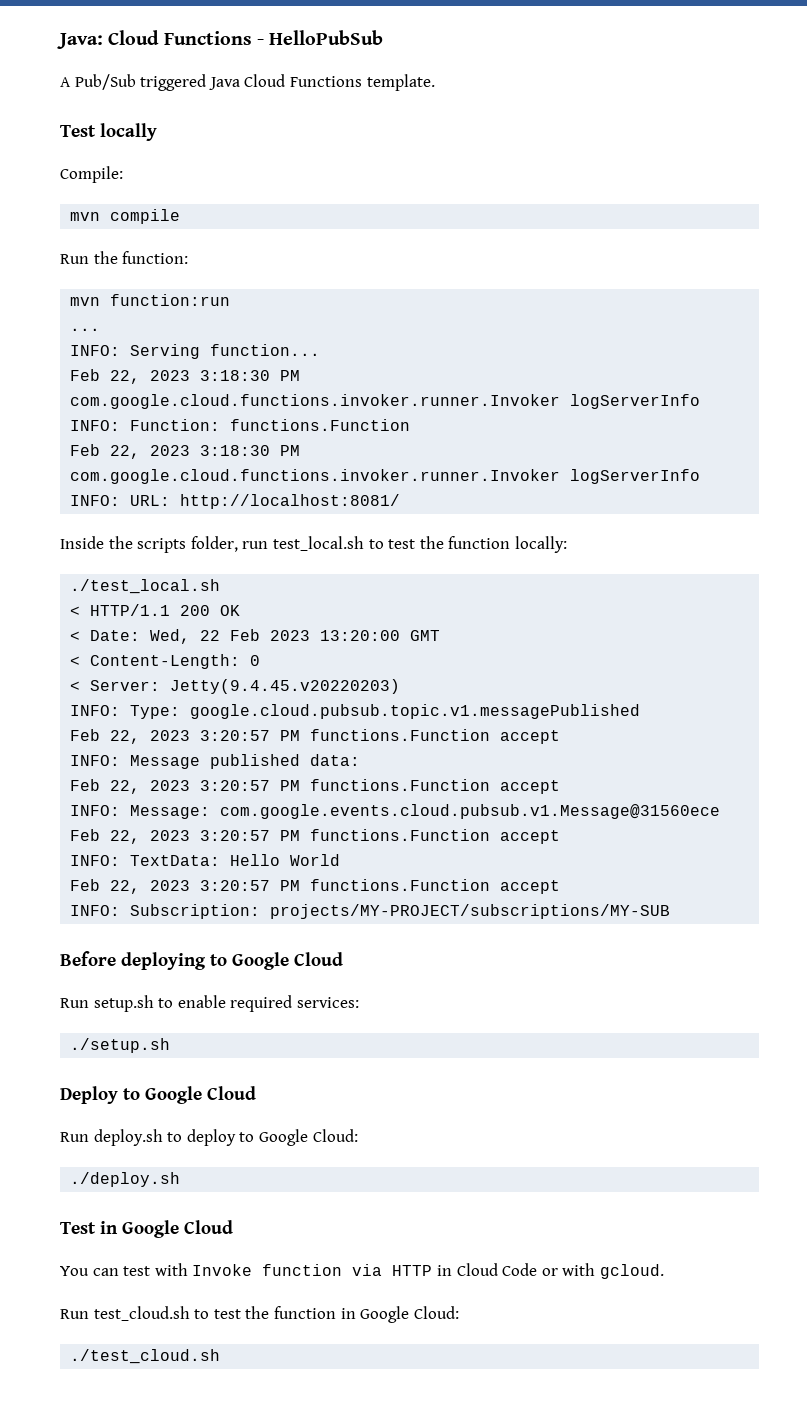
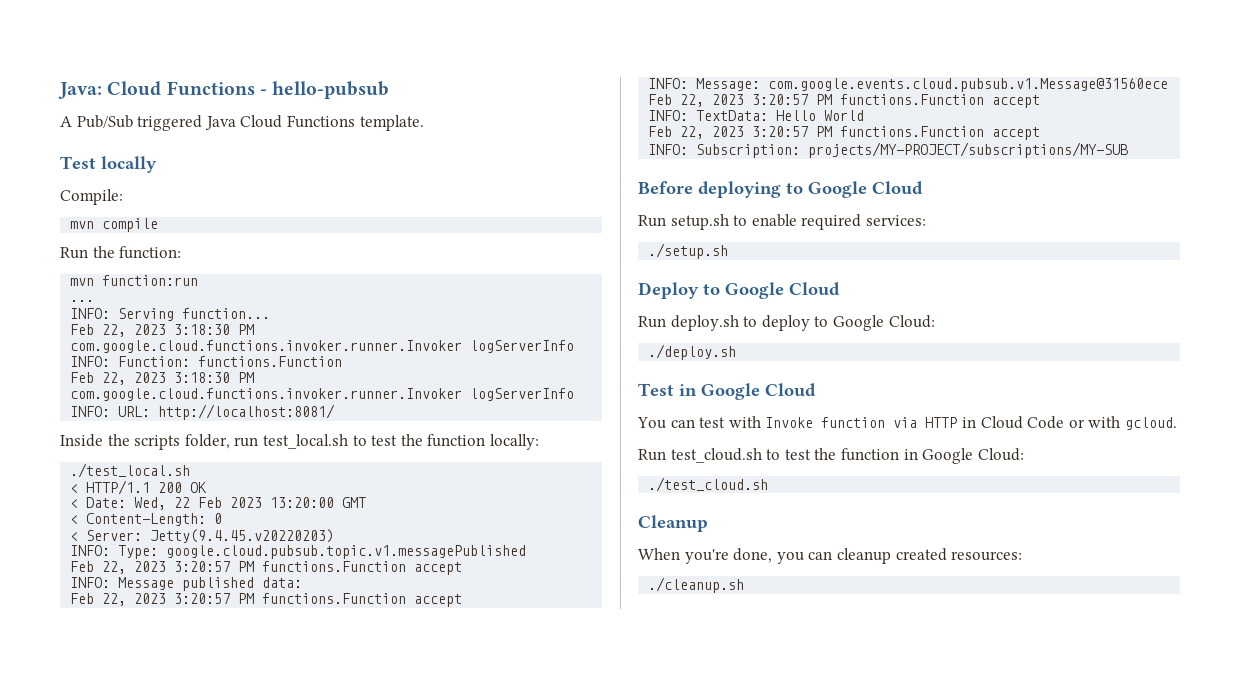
[269,30,384,45] HelloPubSub -> [272,81,390,99] hello-pubsub
(221, 1356) none -> [638,515,708,532] [638,548,1023,564] [648,577,745,593] // Cleanup // When you're done, you can cleanup created resources: // ./cleanup.sh

